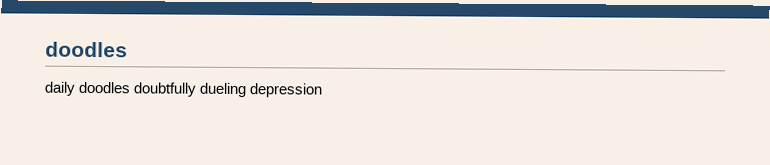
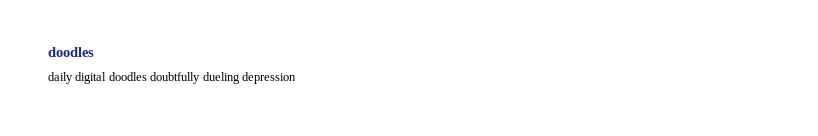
(75, 88) none -> [75,72,107,84] digital

